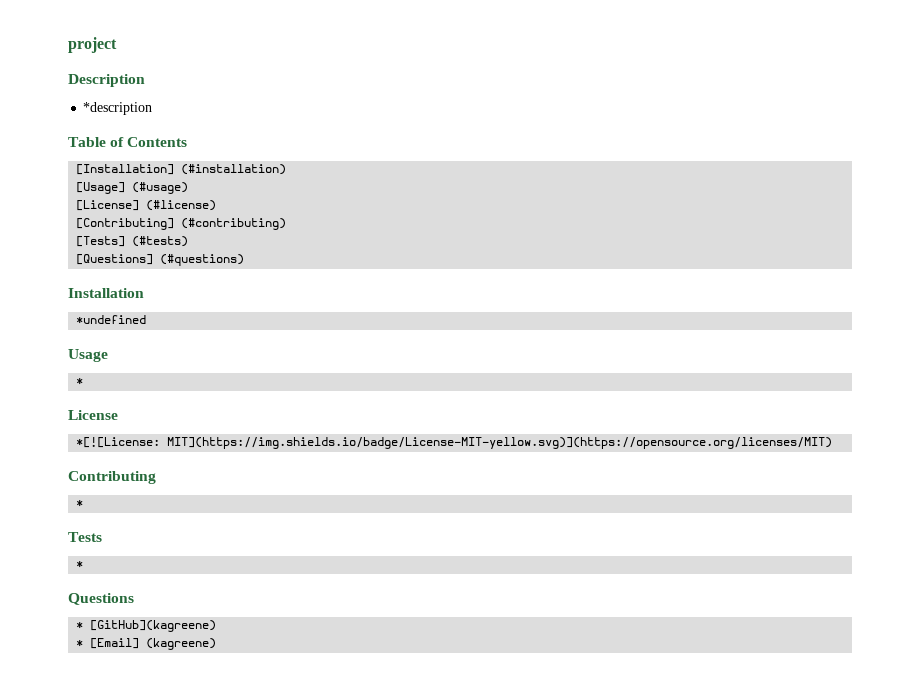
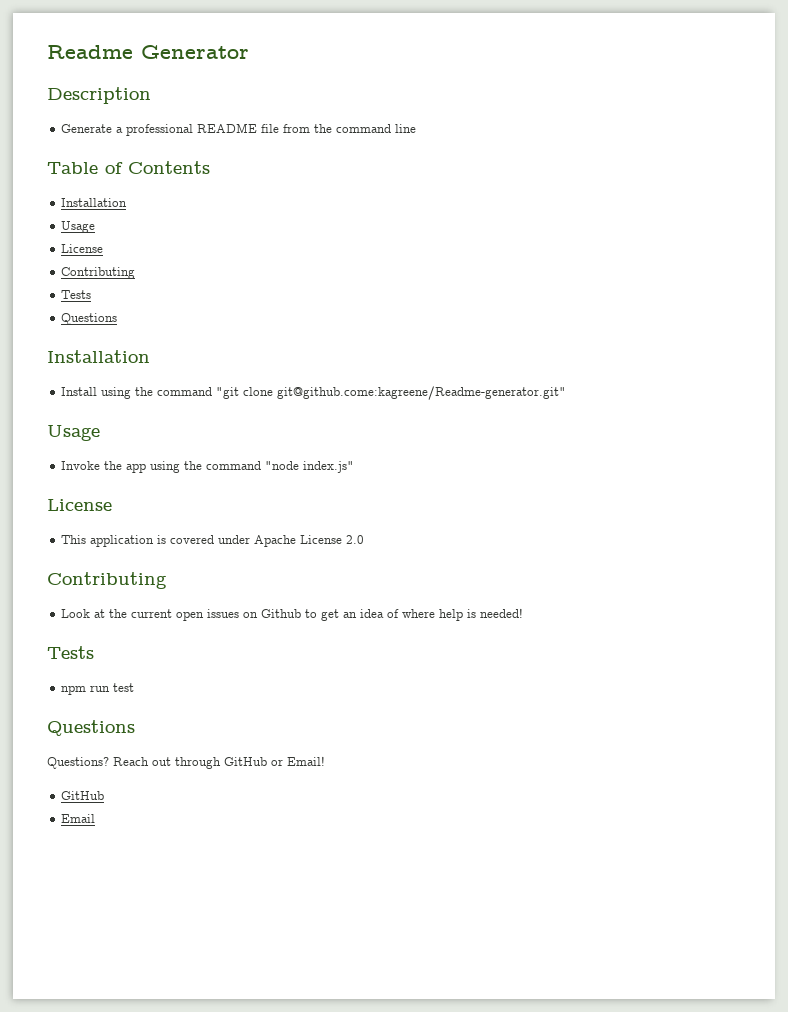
[68,37,117,53] project -> [47,45,249,59] Readme Generator
[83,102,153,115] [68,137,188,147] [76,164,287,175] [76,182,189,194] [76,200,217,211] [76,218,287,230] [76,236,189,247] [76,254,245,266] [68,288,144,298] [76,315,147,324] [68,349,108,362] [76,378,84,385] [68,410,118,420] [76,437,833,449] [68,471,156,484] [76,500,84,507] [68,532,102,542] [76,561,84,568] [68,593,134,605] [76,620,217,632] [76,638,217,650] *description // Table of Contents // [Installation] (#installation) // [Usage] (#usage) // [License] (#license) // [Contributing] (#contributing) // [Tests] (#tests) // [Questions] (#questions) // Installation // *undefined // Usage // * // License // *[![License: MIT](https://img.shields.io/badge/License-MIT-yellow.svg)](https://opensource.org/licenses/MIT) // Contributing // * // Tests // * // Questions // * [GitHub](kagreene) // * [Email] (kagreene) -> [61,123,417,136] [47,161,210,174] [61,198,128,207] [61,221,96,233] [61,244,104,253] [61,267,136,279] [61,290,92,299] [61,313,118,325] [47,350,150,363] [61,386,567,400] [47,425,100,441] [61,461,355,473] [47,499,112,511] [61,535,365,547] [47,572,167,589] [61,608,524,621] [47,646,94,659] [61,683,135,695] [47,720,135,736] [47,756,325,769] [61,791,105,800] [61,814,96,823] Generate a professional README file from the command line // Table of Contents // Installation // Usage // License // Contributing // Tests // Questions // Installation // Install using the command "git clone git@github.come:kagreene/Readme-generator.git" // Usage // Invoke the app using the command "node index.js" // License // This application is covered under Apache License 2.0 // Contributing // Look at the current open issues on Github to get an idea of where help is needed! // Tests // npm run test // Questions // Questions? Reach out through GitHub or Email! // GitHub // Email

